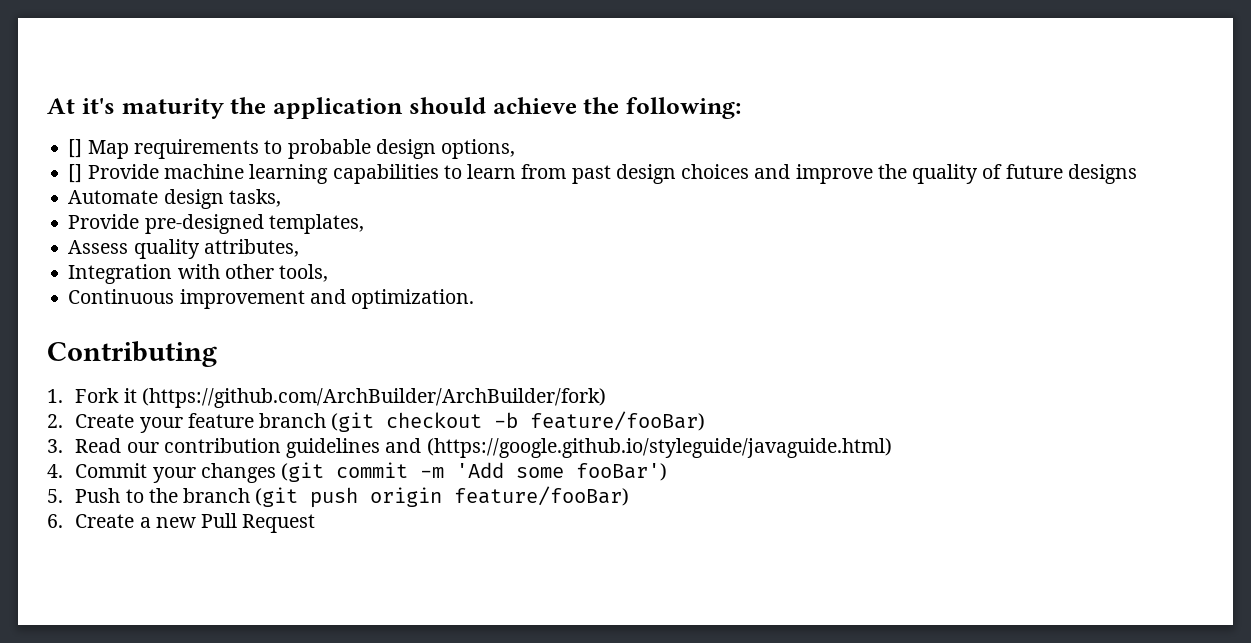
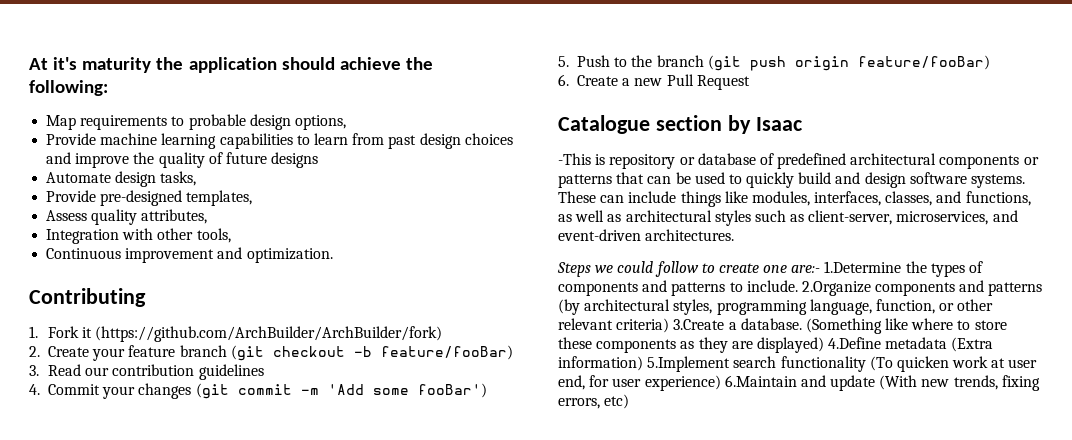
[68,139,83,158] [] -> (108, 88) none
[68,164,83,183] [] -> (346, 122) none
[385,438,892,458] and (https://google.github.io/styleguide/javaguide.html) -> (264, 372) none
(316, 523) none -> [558,115,802,134] [558,153,1039,169] [558,172,1026,188] [558,191,1031,207] [558,210,1018,226] [558,229,735,241] [557,261,984,277] [558,280,1043,296] [558,299,994,315] [558,318,1007,334] [558,337,994,353] [558,356,1038,372] [558,375,1040,391] [558,394,630,409] // Catalogue section by Isaac // -This is repository or database of predefined architectural components or patterns that can be used to quickly build and design software systems. These can include things like modules, interfaces, classes, and functions, as well as architectural styles such as client-server, microservices, and event-driven architectures. // Steps we could follow to create one are:- 1.Determine the types of components and patterns to include. 2.Organize components and patterns (by architectural styles, programming language, function, or other relevant criteria) 3.Create a database. (Something like where to store these components as they are displayed) 4.Define metadata (Extra information) 5.Implement search functionality (To quicken work at user end, for user experience) 6.Maintain and update (With new trends, fixing errors, etc)

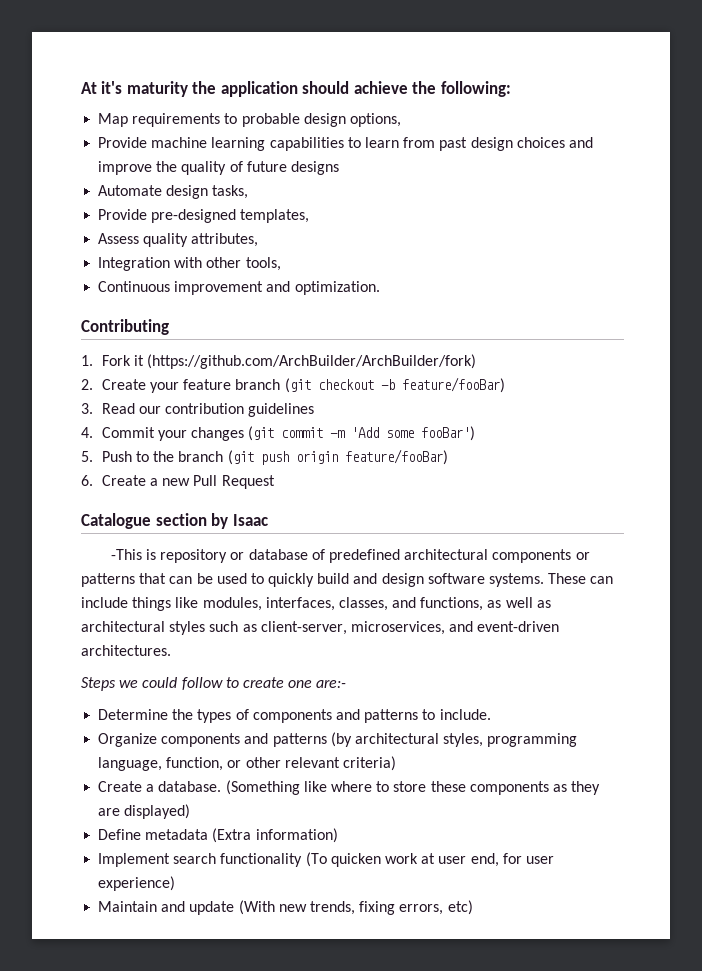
[824,261,902,273] 1.Determine -> [98,709,169,720] // Determine
[801,281,871,296] 2.Organize -> [98,733,158,747] // Organize
[673,319,725,330] 3.Create -> [98,781,143,792] // Create
[828,337,882,349] 4.Define -> [98,829,142,840] // Define
[647,356,731,372] 5.Implement -> [98,853,171,867] // Implement
[724,375,797,387] 6.Maintain -> [98,901,158,912] // Maintain

